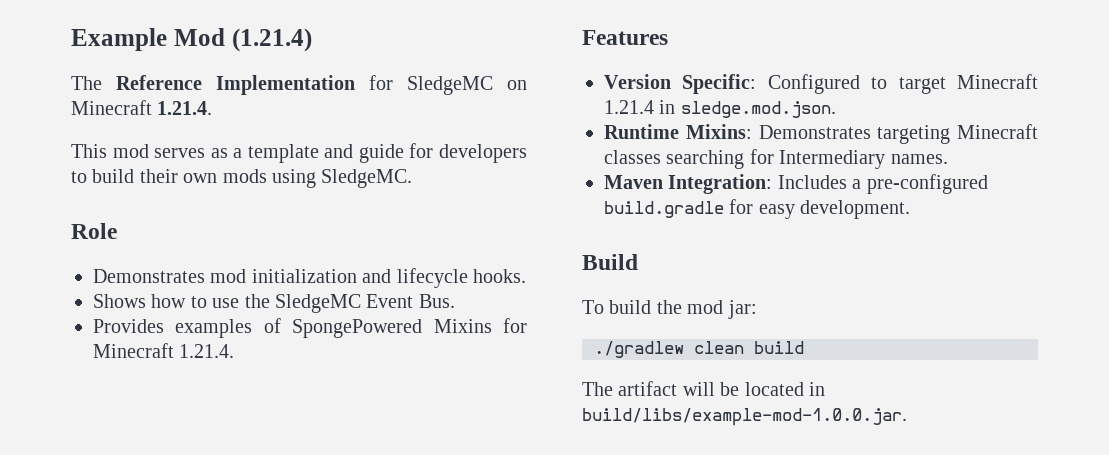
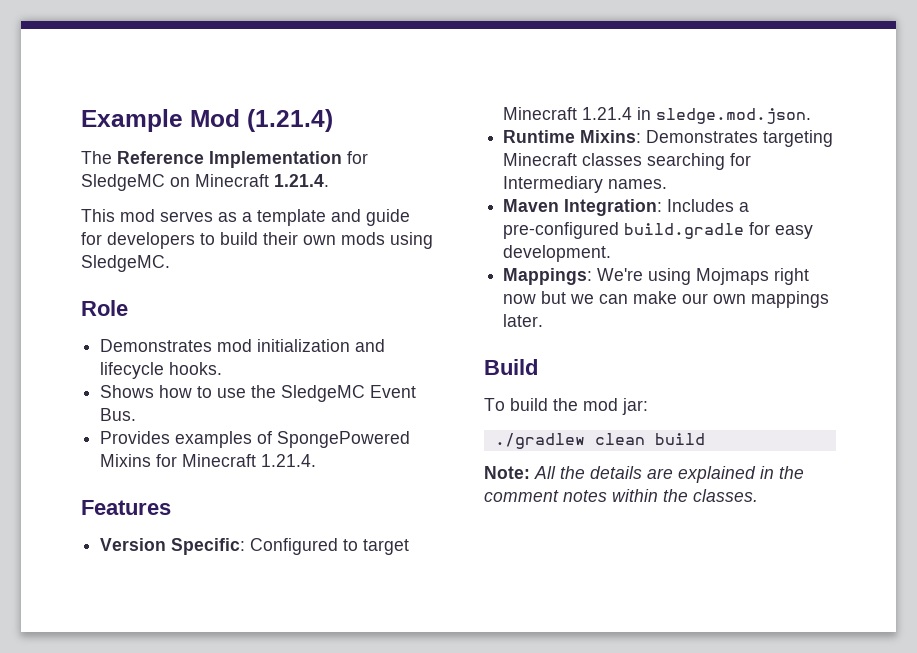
(911, 209) none -> [503,268,810,285] [503,291,830,308] [503,314,544,327] // Mappings: We're using Mojmaps right now but we can make our own mappings later.
[582,381,825,396] [582,408,907,426] The artifact will be located in build/libs/example-mod-1.0.0.jar. -> [484,466,804,483] [484,489,758,502] Note: All the details are explained in the comment notes within the classes.

